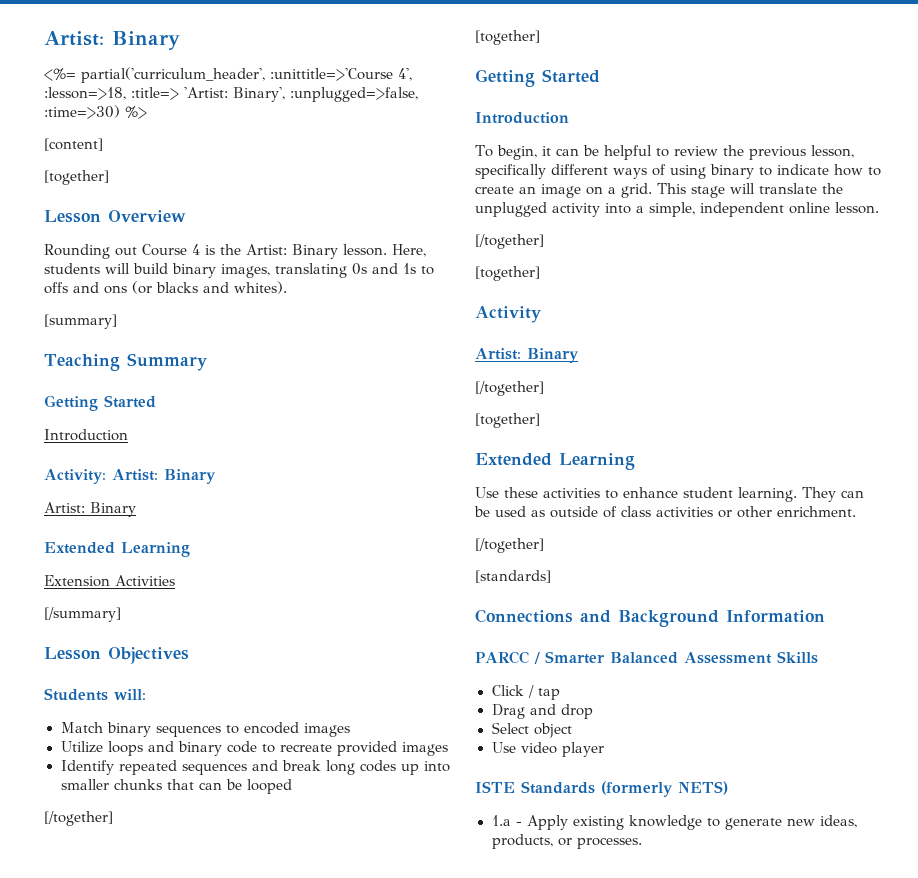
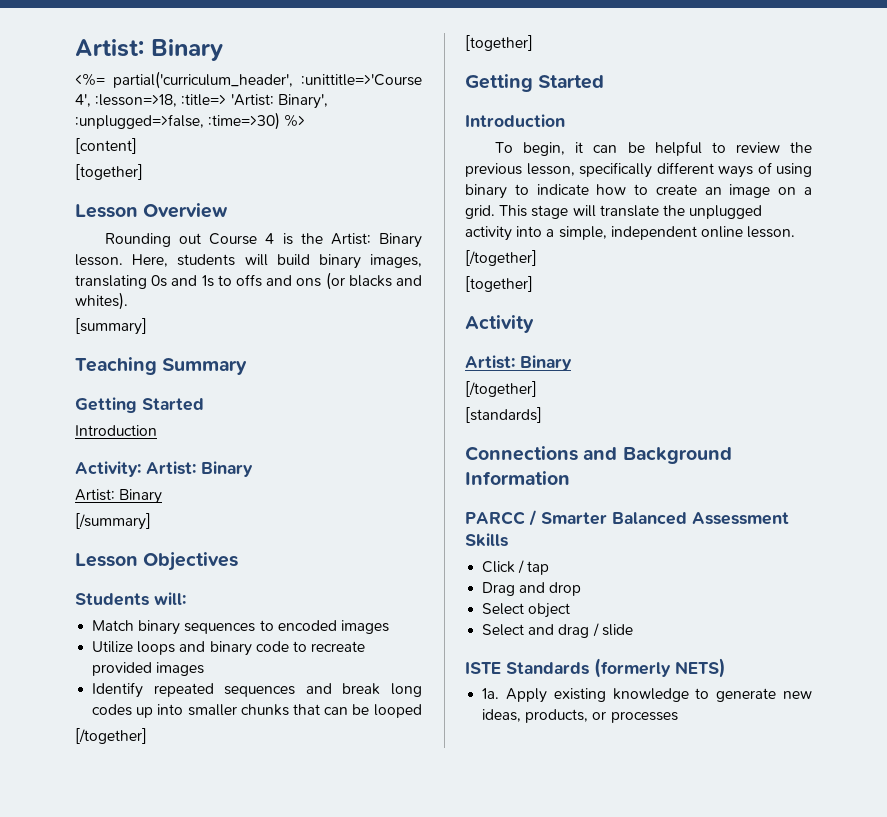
[44,542,190,557] [44,575,175,587] // Extended Learning // Extension Activities -> (163, 496) none
[475,413,540,428] [475,453,635,470] [475,487,864,502] [474,506,856,518] [475,538,544,553] // [together] // Extended Learning // Use these activities to enhance student learning. They can be used as outside of class activities or other enrichment. // [/together] -> (537, 389) none
[491,742,604,757] Use video player -> [482,623,633,638] Select and drag / slide
[491,815,522,826] 1.a - -> [482,688,500,699] 1a.
[576,837,642,849] processes. -> [610,711,678,723] processes

